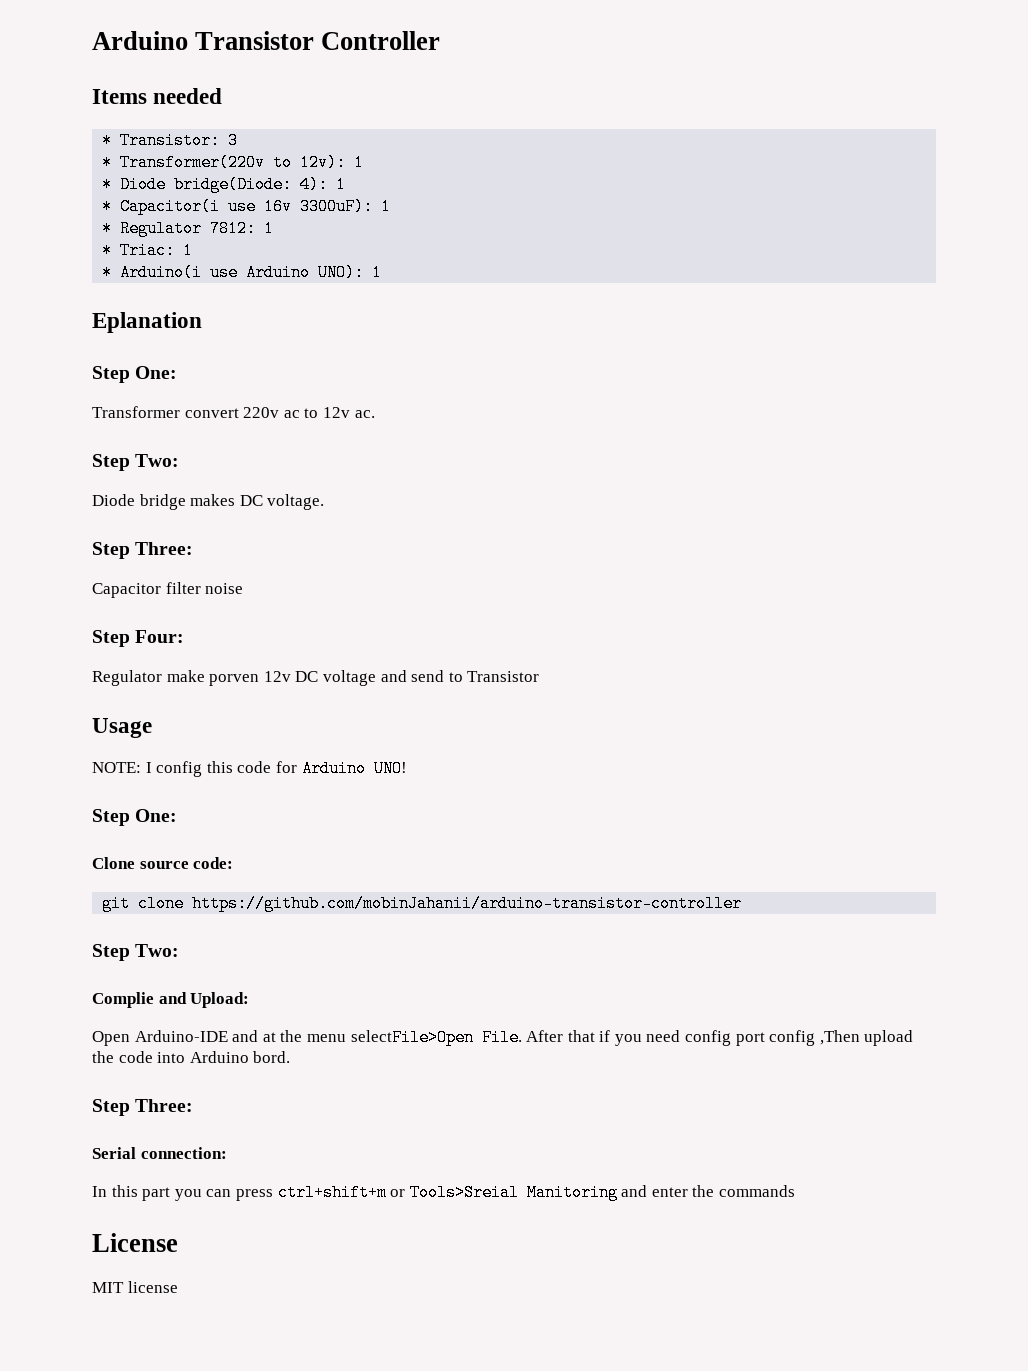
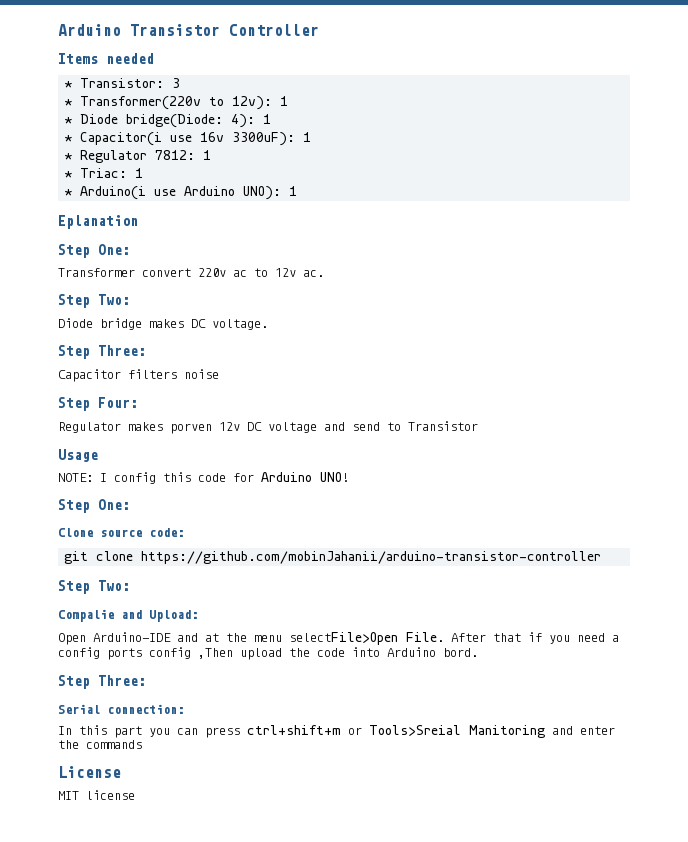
[165,582,201,594] filter -> [128,369,177,379] filters
[166,670,205,682] make -> [128,422,163,431] makes
[92,992,154,1008] Complie -> [58,609,114,622] Compalie
[685,1030,765,1046] config port -> [612,635,619,642] [58,647,142,660] a config ports

